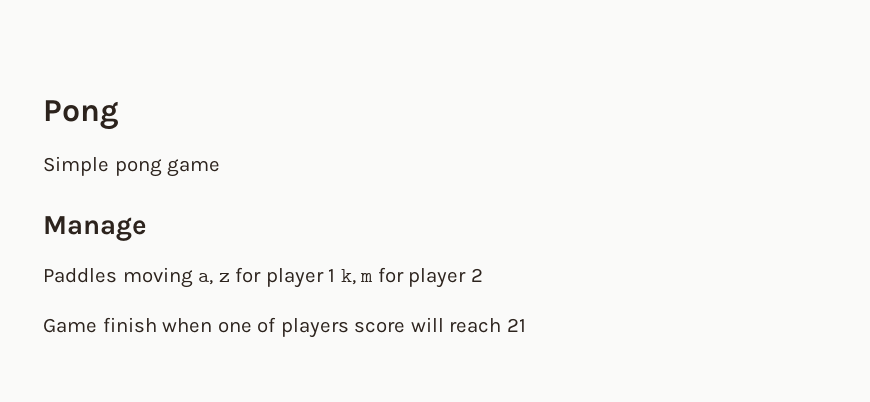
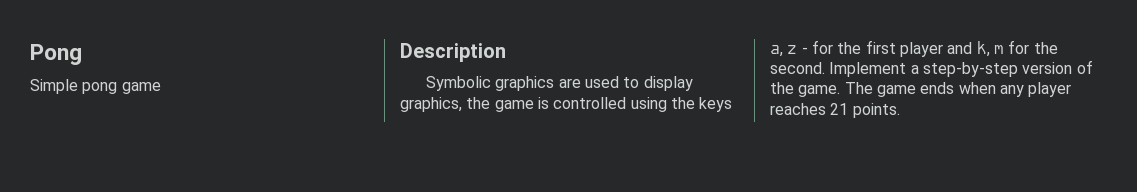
[43,216,147,241] [43,267,483,288] [43,317,526,338] Manage // Paddles moving a, z for player 1 k, m for player 2 // Game finish when one of players score will reach 21 -> [400,43,506,62] [425,76,693,91] [400,97,733,112] [770,40,1058,57] [770,60,1093,77] [770,82,1072,97] [770,103,900,118] Description // Symbolic graphics are used to display graphics, the game is controlled using the keys a, z - for the first player and k, m for the second. Implement a step-by-step version of the game. The game ends when any player reaches 21 points.

